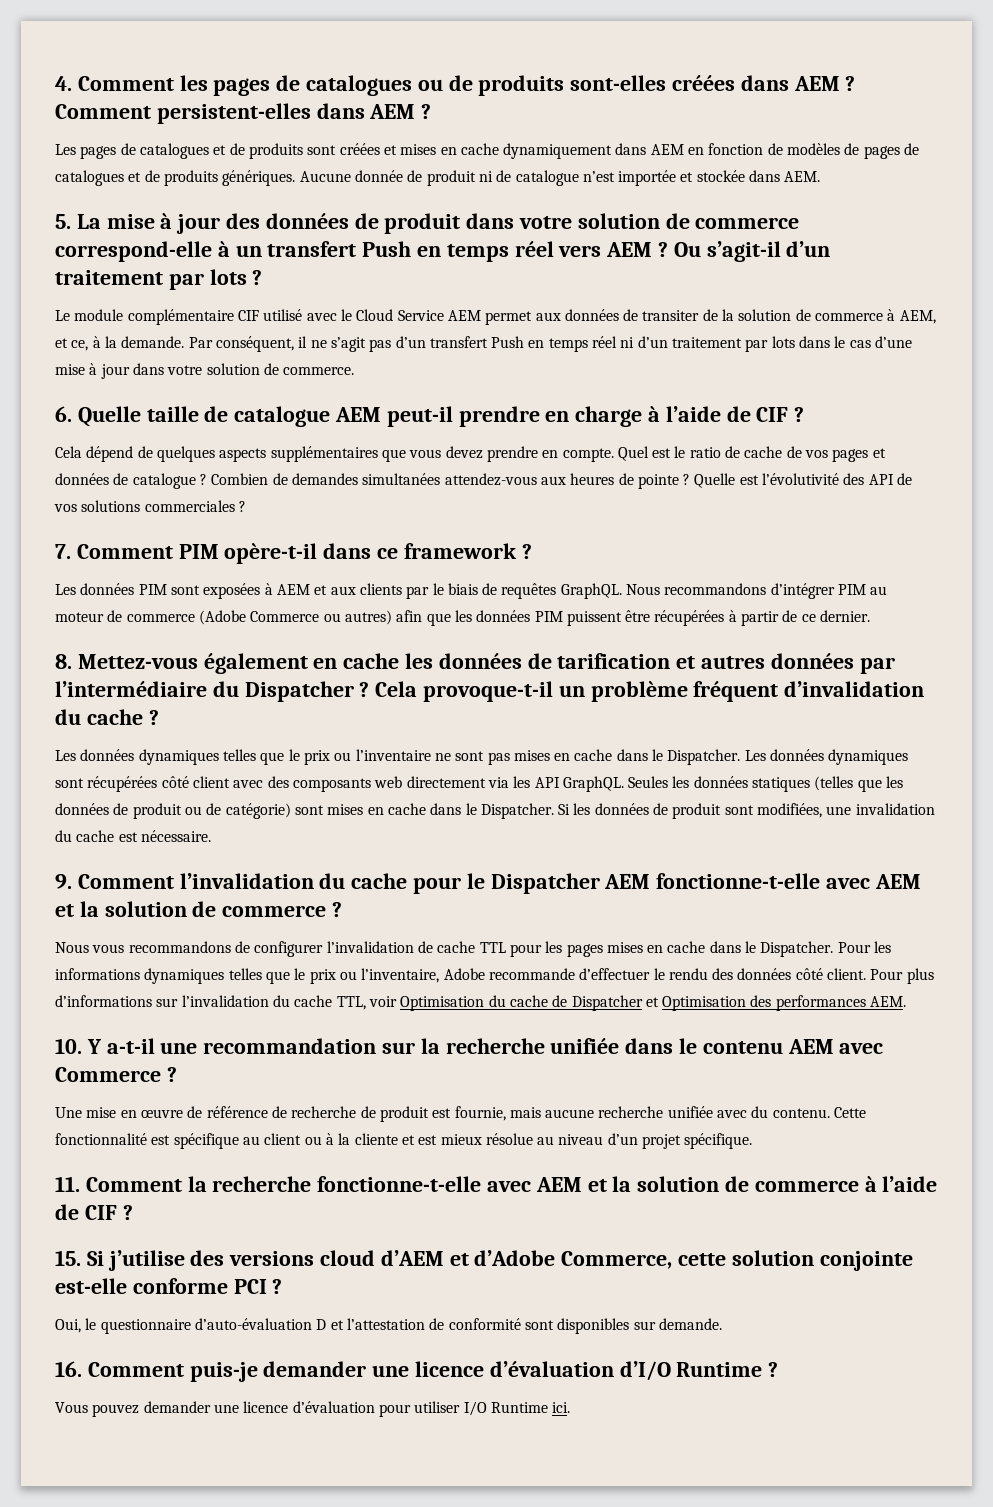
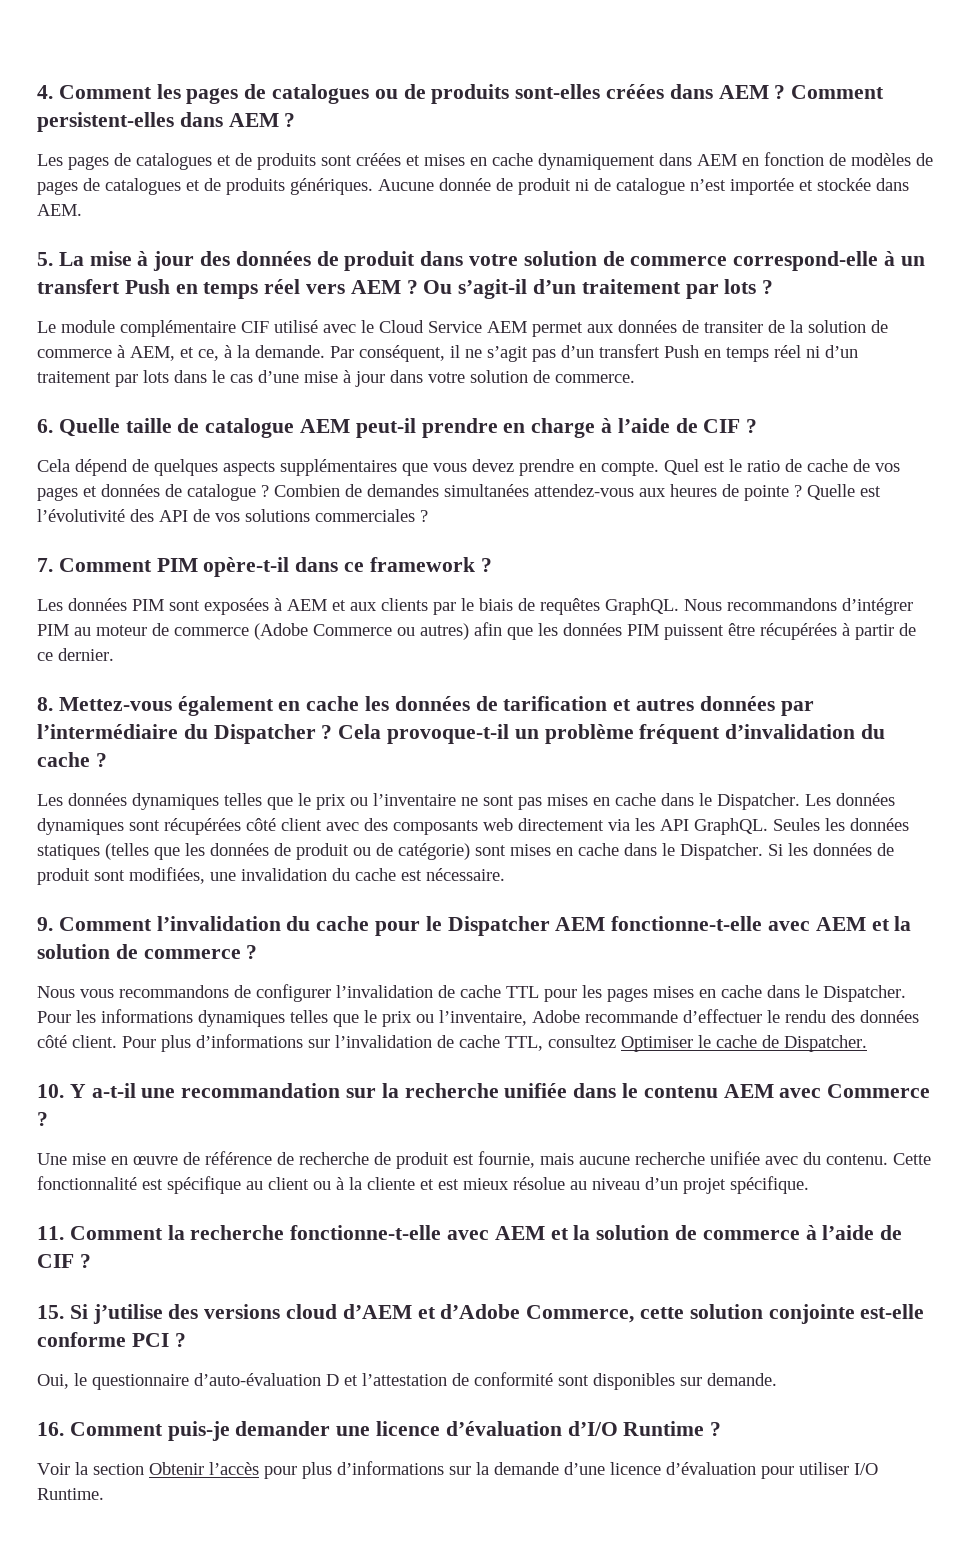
[272,995,290,1007] du -> [437,1035,454,1048] de
[368,995,907,1011] voir Optimisation du cache de Dispatcher et Optimisation des performances AEM. -> [548,1035,867,1052] consultez Optimiser le cache de Dispatcher.
[55,1401,239,1417] Vous pouvez demander une -> [37,1461,605,1479] Voir la section Obtenir l’accès pour plus d’informations sur la demande d’une
[490,1402,571,1413] Runtime ici. -> [37,1488,104,1500] Runtime.

